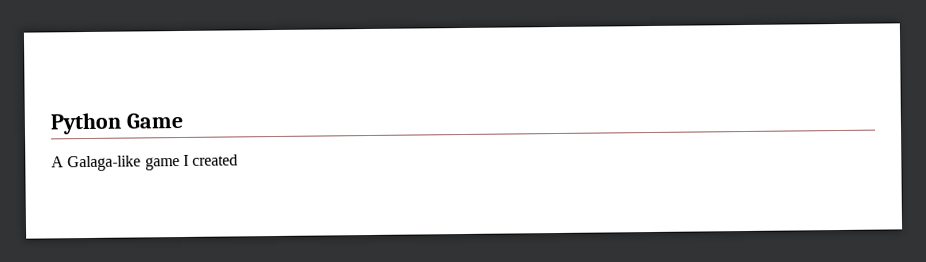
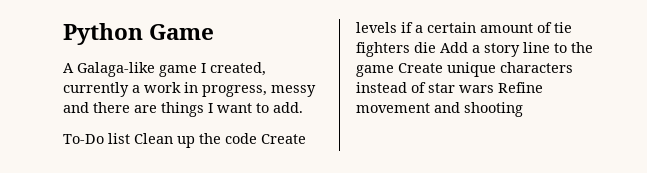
[192,154,239,166] created -> [210,62,266,76] [63,82,316,97] [63,102,303,117] [63,133,306,148] [356,22,572,33] [356,42,593,57] [356,62,573,77] [356,82,543,93] [356,102,523,117] created, currently a work in progress, messy and there are things I want to add. // To-Do list Clean up the code Create levels if a certain amount of tie fighters die Add a story line to the game Create unique characters instead of star wars Refine movement and shooting

